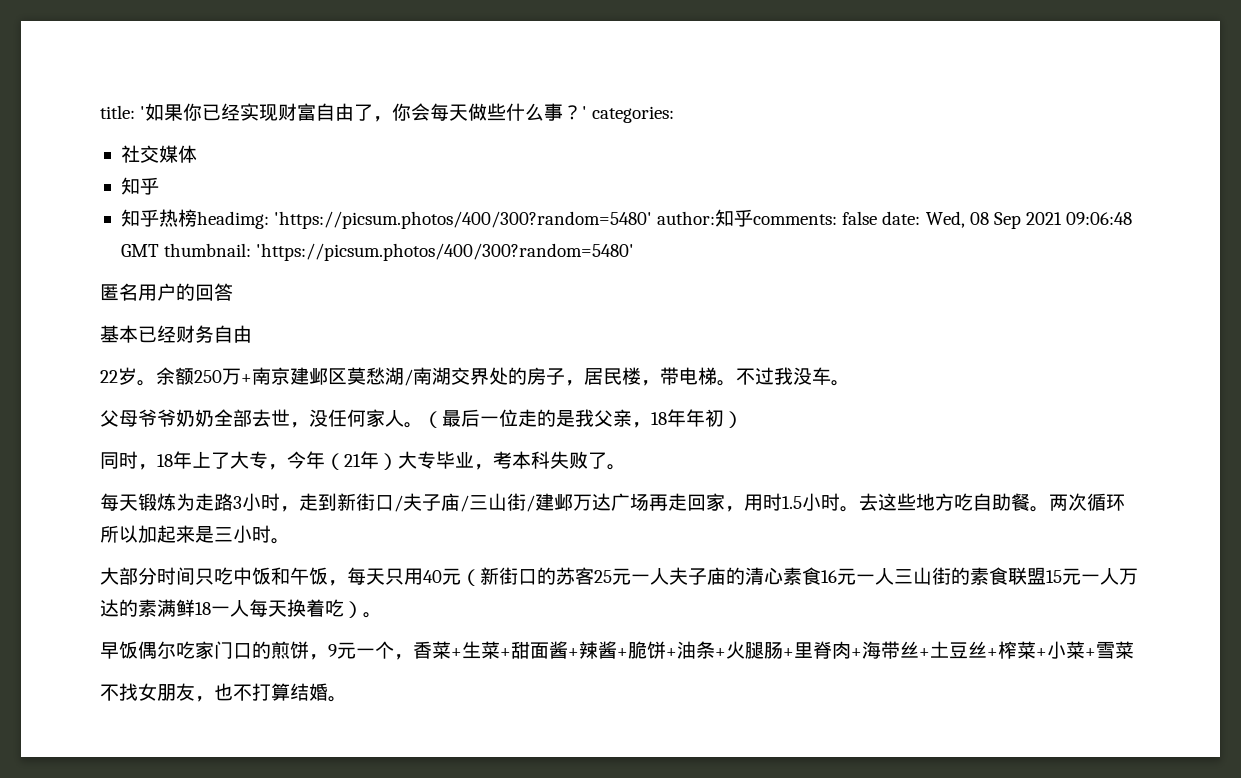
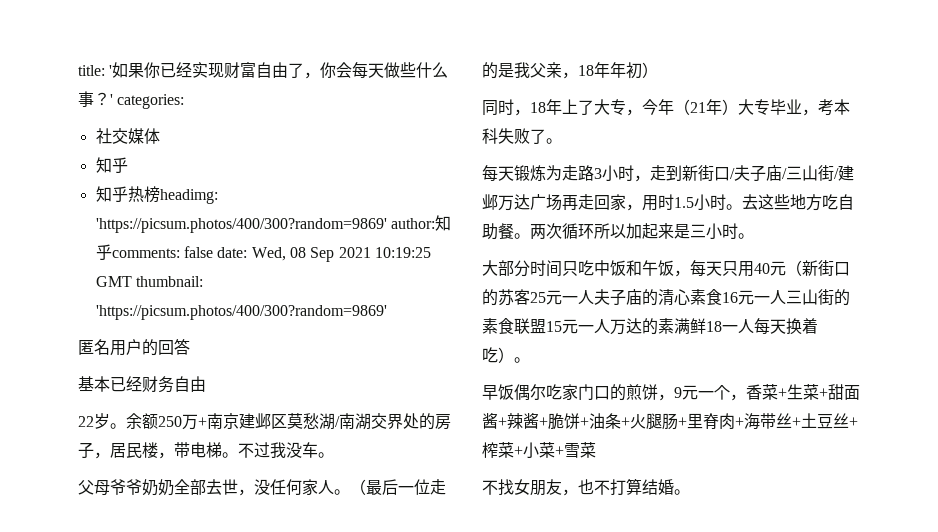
[274,211,653,229] 'https://picsum.photos/400/300?random=5480' -> [95,218,387,233] 'https://picsum.photos/400/300?random=9869'
[1066,212,1133,225] 09:06:48 -> [374,247,431,258] 10:19:25
[256,243,635,261] 'https://picsum.photos/400/300?random=5480' -> [95,305,387,320] 'https://picsum.photos/400/300?random=9869'

